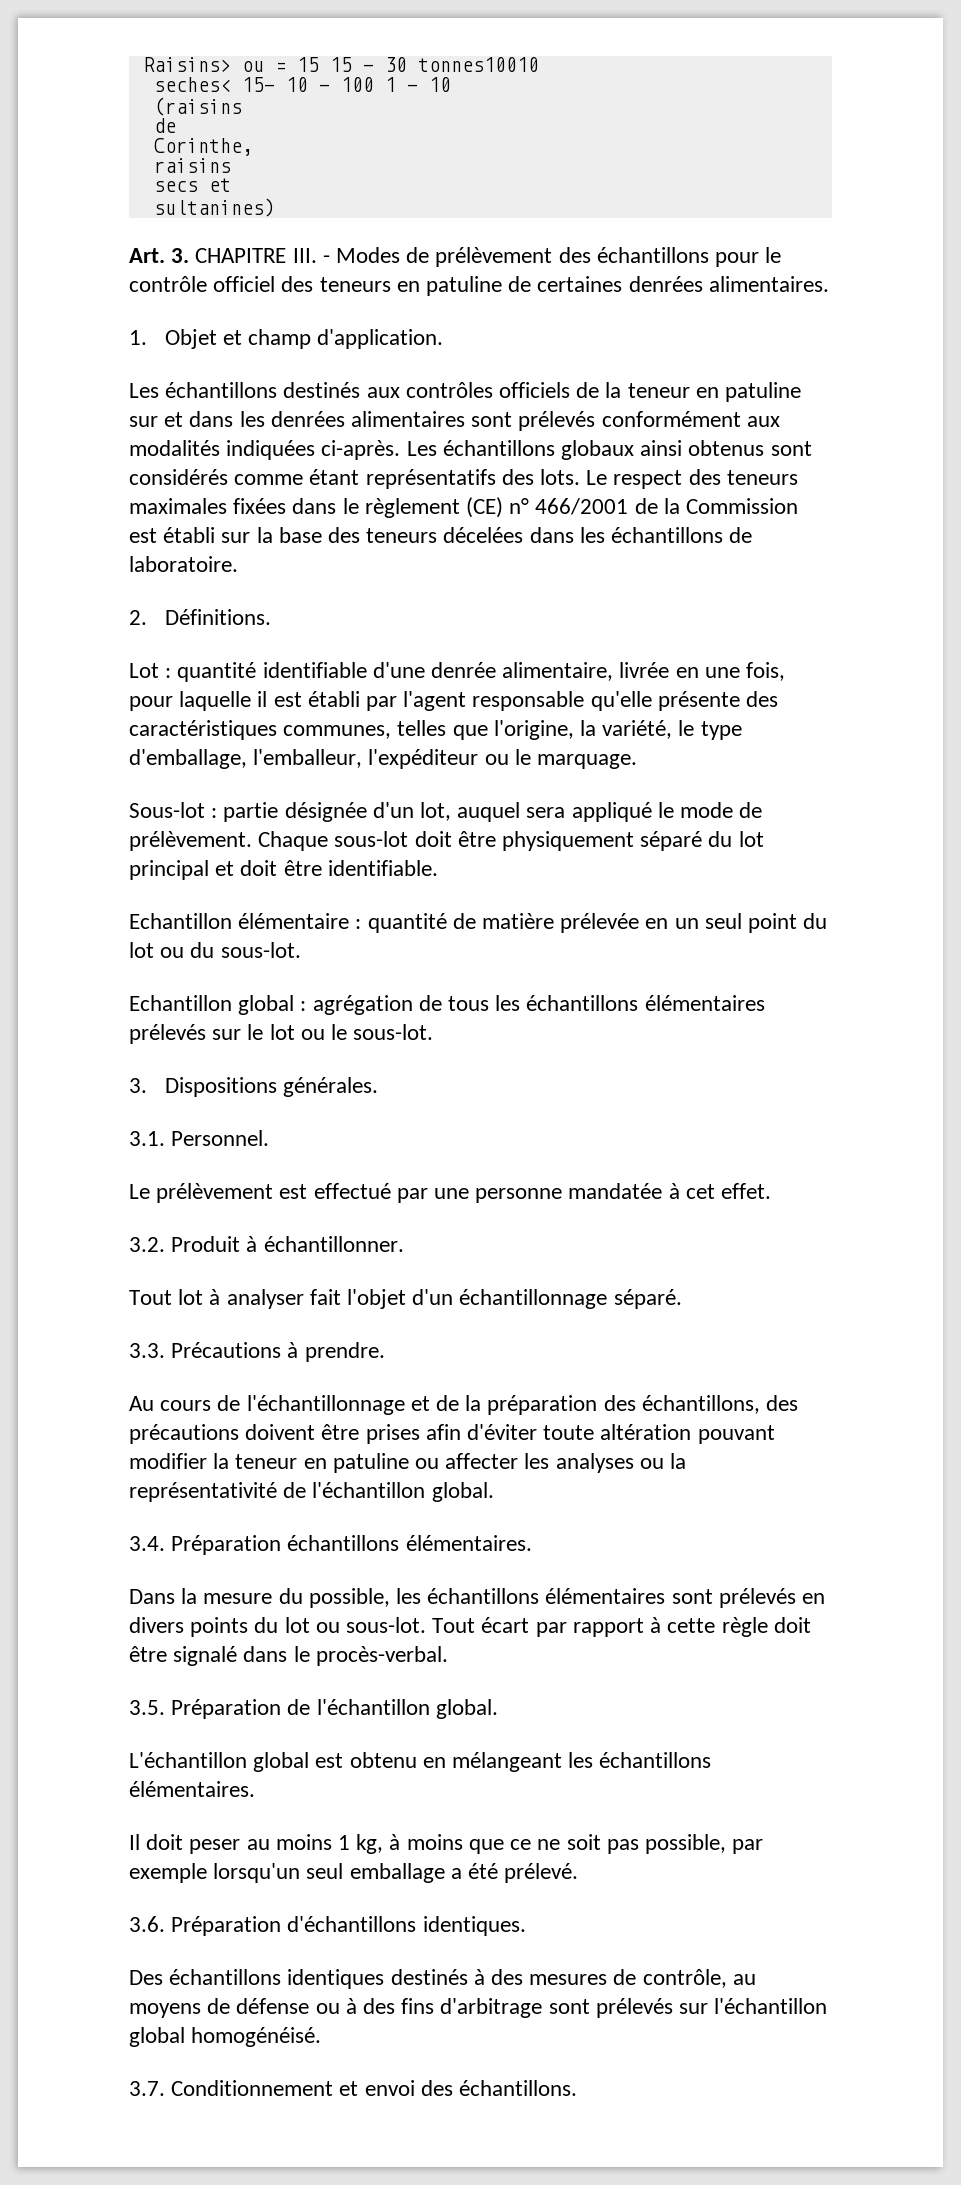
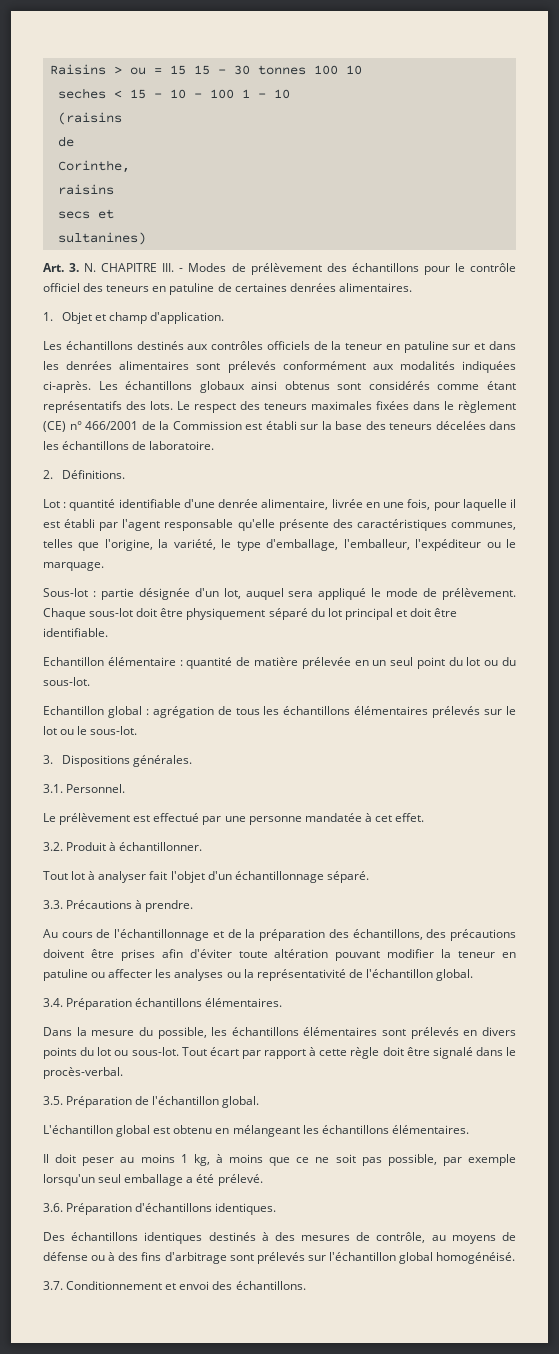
[142,57,231,72] Raisins> -> [49,64,122,75] Raisins >
[417,57,539,72] [153,77,275,92] tonnes10010 // seches< 15- -> [257,65,362,75] [57,88,162,99] tonnes 100 10 // seches < 15 -
(190, 255) none -> [84,263,97,272] N.

